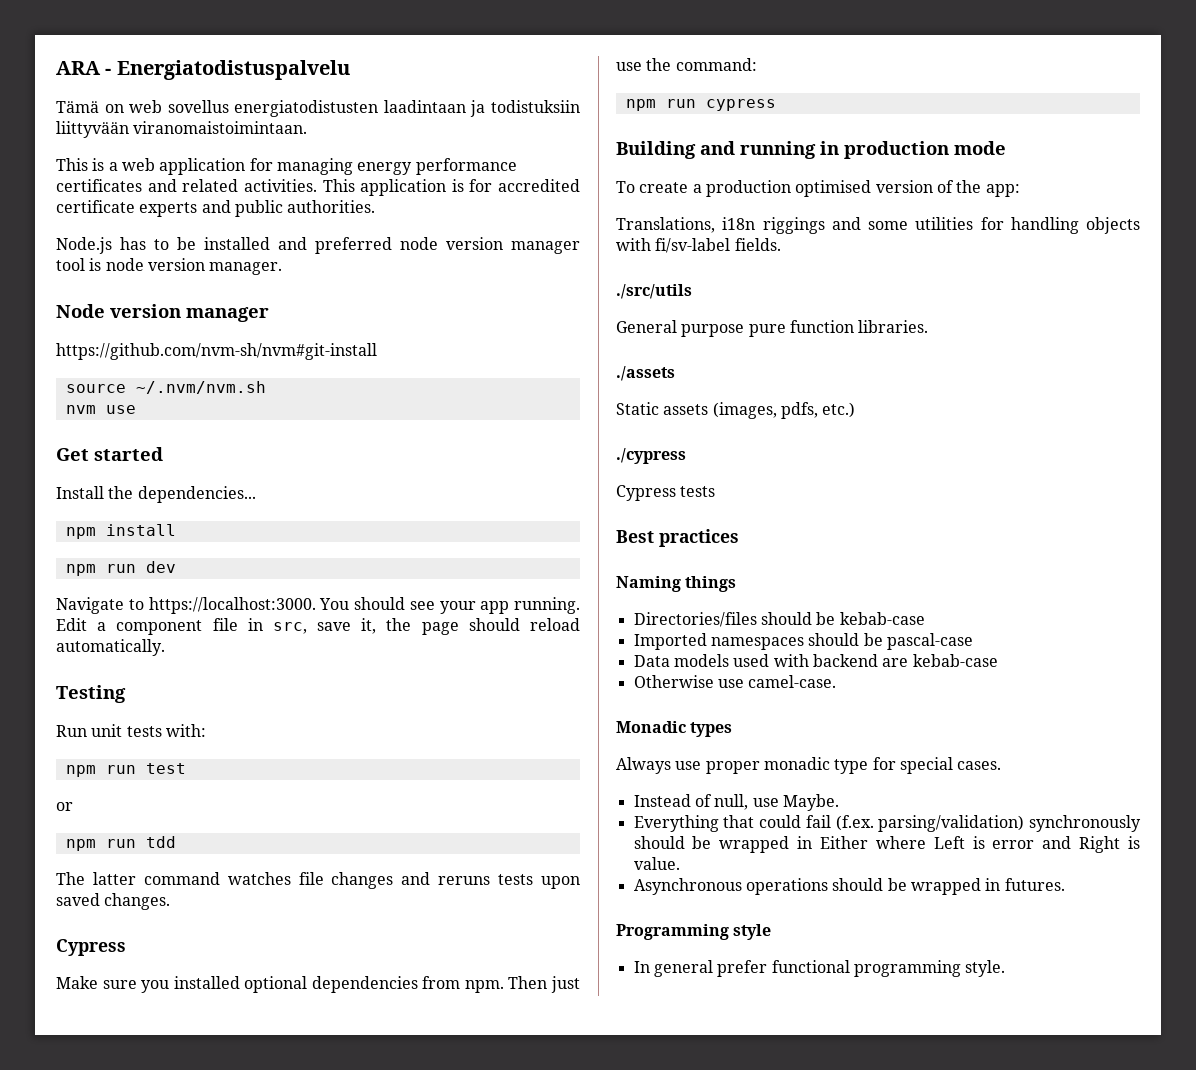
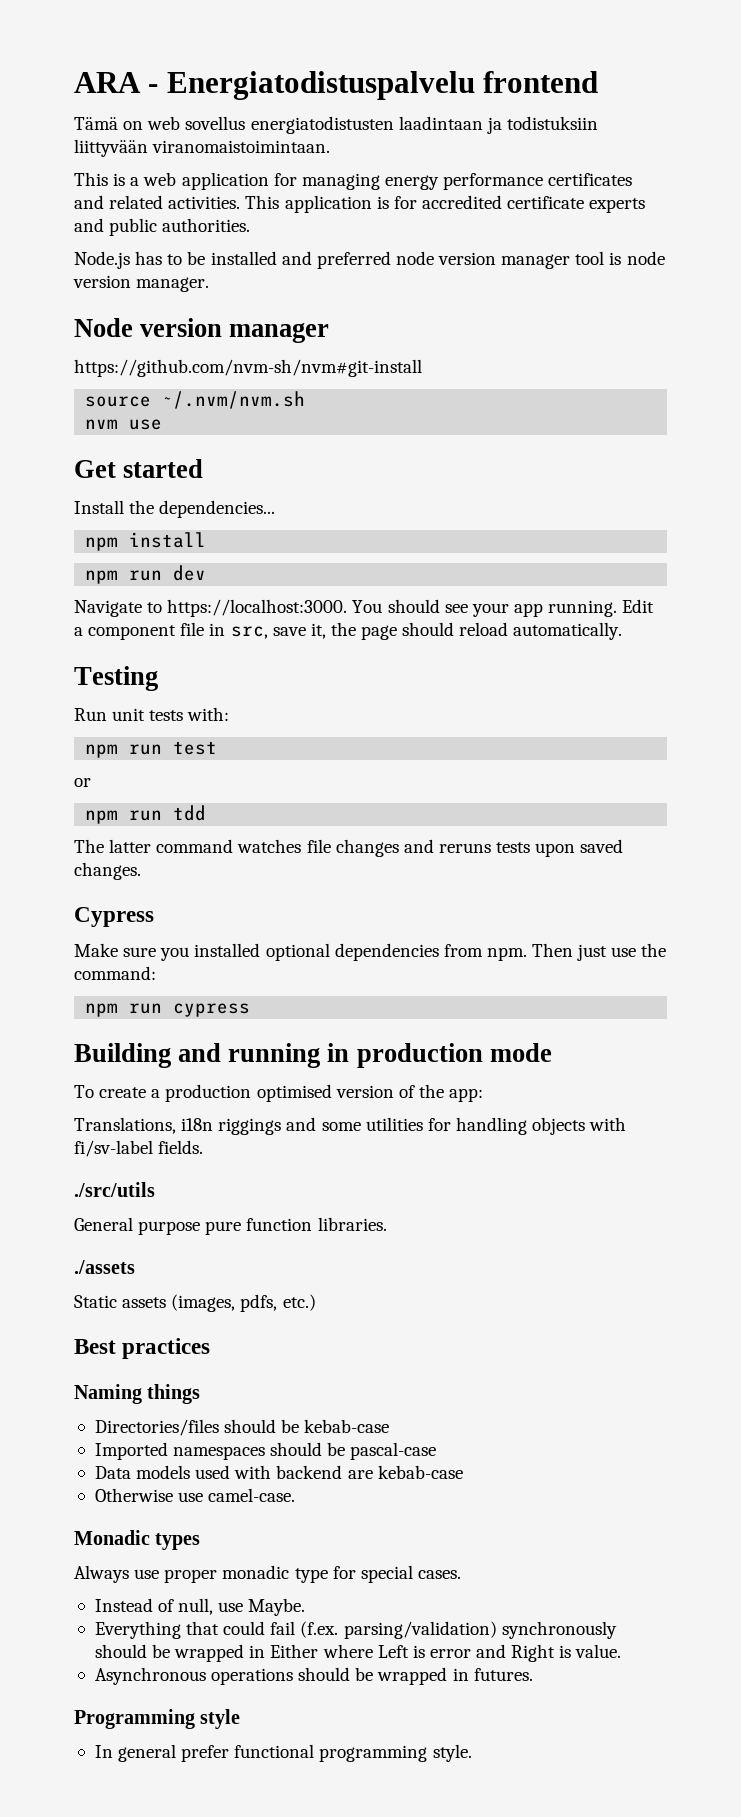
(350, 70) none -> [483,71,599,93] frontend
[616,448,686,464] [616,485,716,501] // ./cypress // Cypress tests -> (316, 1302) none

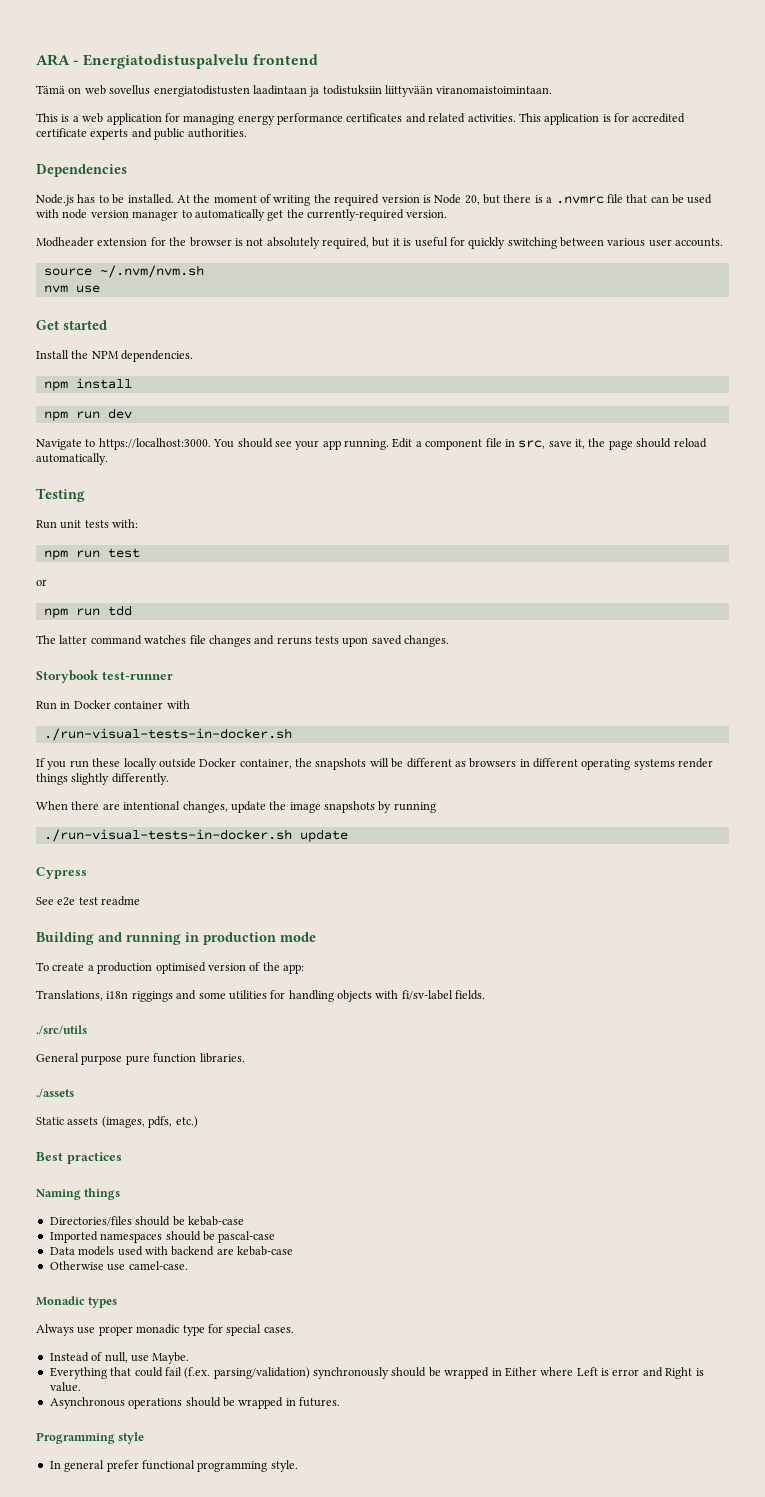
(251, 225) none -> [36,164,127,177] // Dependencies
[210,251,665,269] [73,275,210,292] [74,318,330,343] [74,359,422,377] installed and preferred node version manager tool is node version manager. // Node version manager // https://github.com/nvm-sh/nvm#git-install -> [127,194,713,206] [36,209,448,221] [36,237,724,249] installed. At the moment of writing the required version is Node 20, but there is a .nvmrc file that can be used with node version manager to automatically get the currently-required version. // Modheader extension for the browser is not absolutely required, but it is useful for quickly switching between various user accounts.
[159,500,276,518] dependencies... -> [91,350,194,362] NPM dependencies.
[74,907,154,927] [74,943,667,961] [74,966,156,980] [85,1003,251,1017] Cypress // Make sure you installed optional dependencies from npm. Then just use the command: // npm run cypress -> [36,670,173,683] [36,700,190,710] [43,728,292,741] [36,758,714,770] [36,773,169,785] [36,801,436,813] [43,829,348,842] [36,867,87,879] [36,896,141,906] Storybook test-runner // Run in Docker container with // ./run-visual-tests-in-docker.sh // If you run these locally outside Docker container, the snapshots will be different as browsers in different operating systems render things slightly differently. // When there are intentional changes, update the image snapshots by running // ./run-visual-tests-in-docker.sh update // Cypress // See e2e test readme

